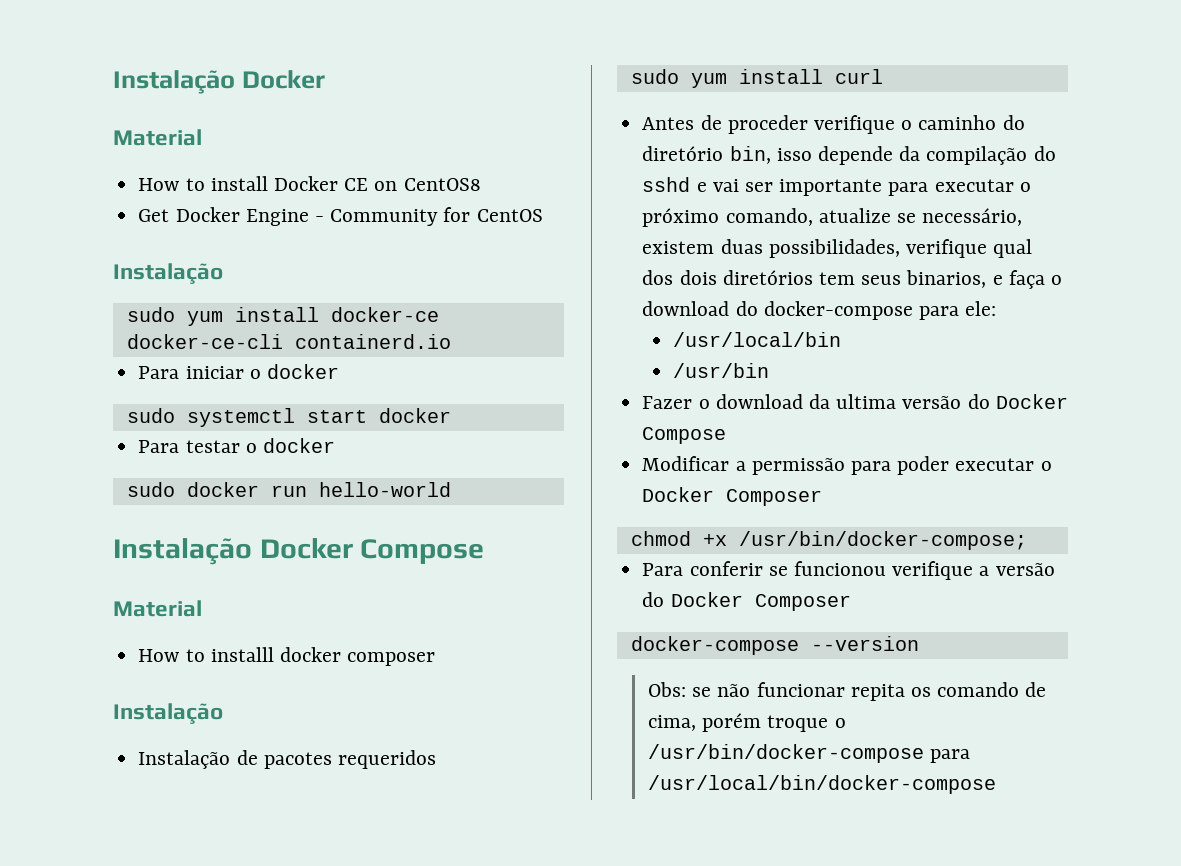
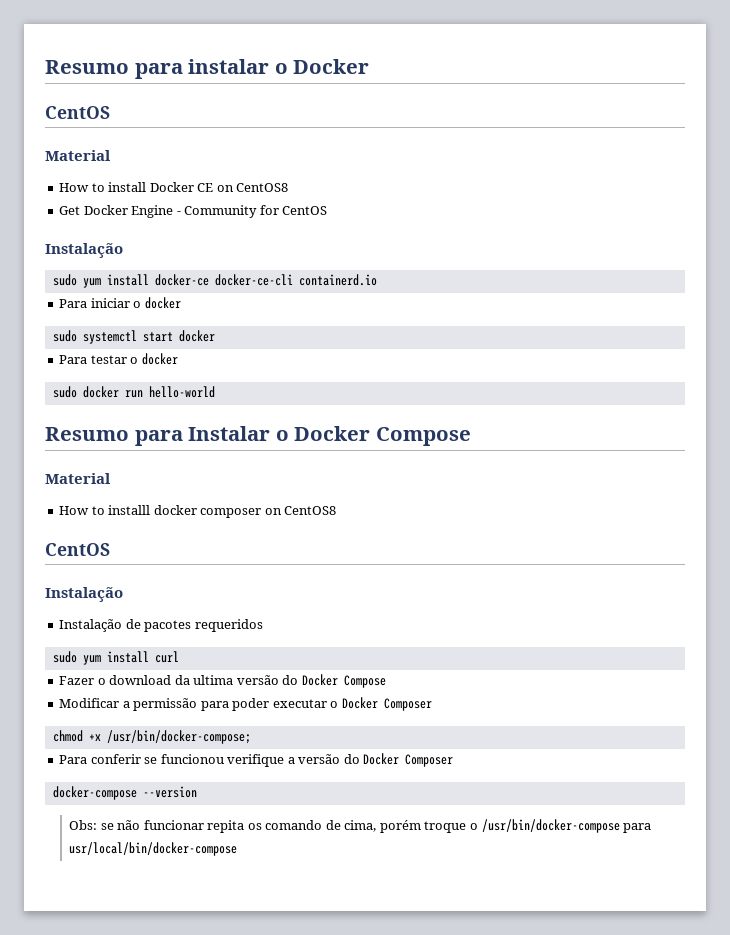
[113,70,325,94] Instalação Docker -> [45,59,370,79] [45,106,110,119] Resumo para instalar o Docker // CentOS
[113,538,252,565] Instalação -> [45,426,289,446] Resumo para Instalar o
(436, 659) none -> [264,506,337,515] [45,543,110,556] on CentOS8 // CentOS
[642,115,1025,134] [642,146,1056,165] [642,177,1031,196] [642,208,1023,227] [642,239,1033,258] [642,270,1062,289] [642,301,997,320] [673,332,842,347] [673,363,770,378] // Antes de proceder verifique o caminho do diretório bin, isso depende da compilação do sshd e vai ser importante para executar o próximo comando, atualize se necessário, existem duas possibilidades, verifique qual dos dois diretórios tem seus binarios, e faça o download do docker-compose para ele: // /usr/local/bin // /usr/bin -> (179, 657) none
[647,775,996,794] /usr/local/bin/docker-compose -> [69,842,238,856] usr/local/bin/docker-compose

